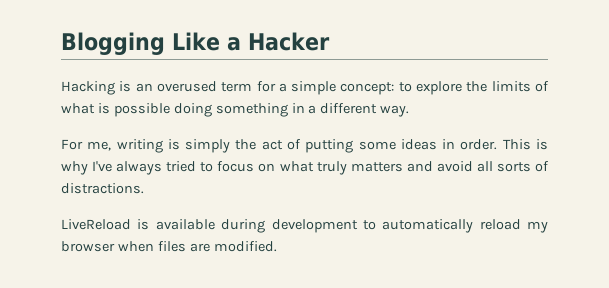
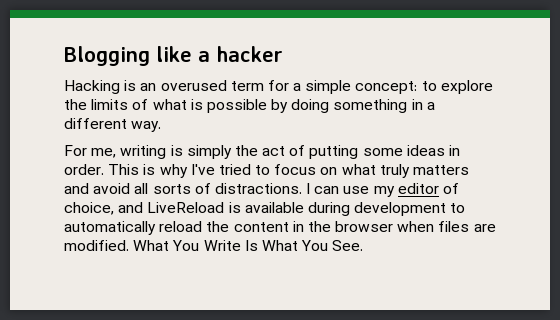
[172,32,330,51] Like a Hacker -> [156,46,283,62] like a hacker
(170, 110) none -> [271,99,289,113] by
[116,161,163,175] always -> (215, 169) none
(144, 188) // -> [306,183,460,197] [64,202,144,215] I can use my editor of choice, and
[527,221,548,233] my -> [206,221,331,232] the content in the
(277, 246) none -> [133,240,364,251] What You Write Is What You See.

